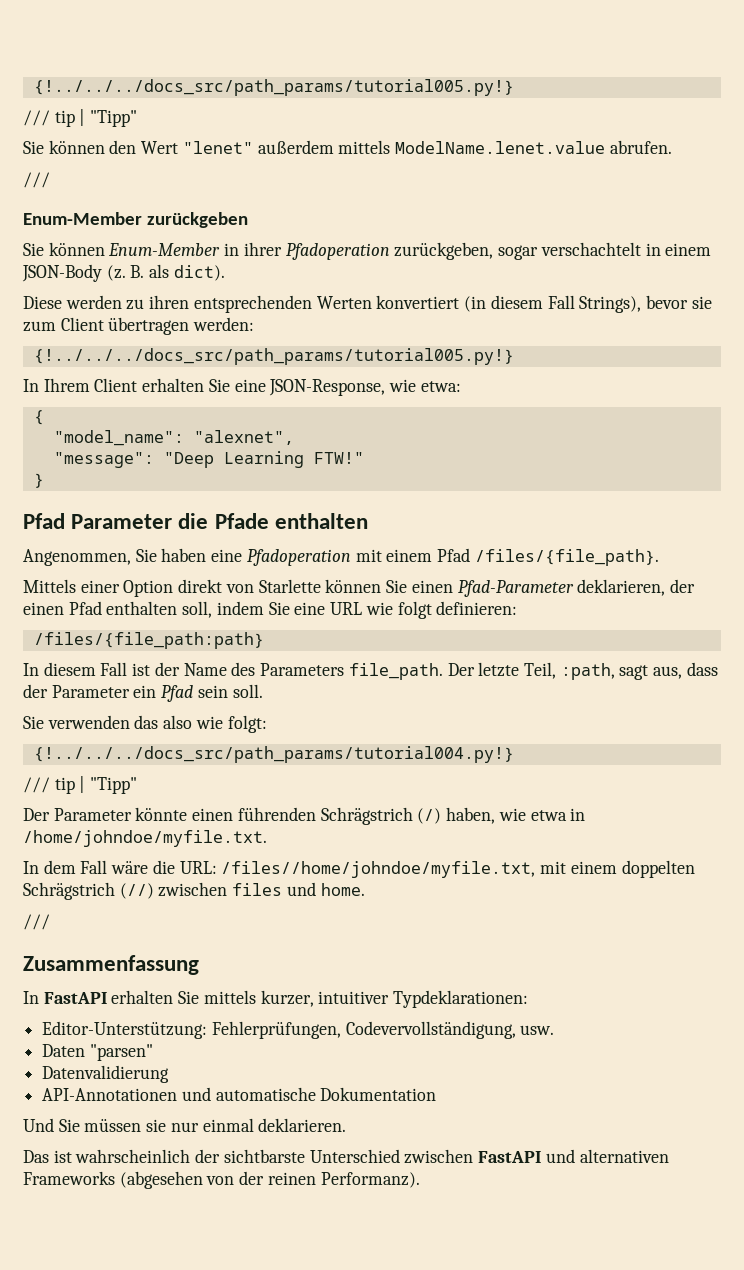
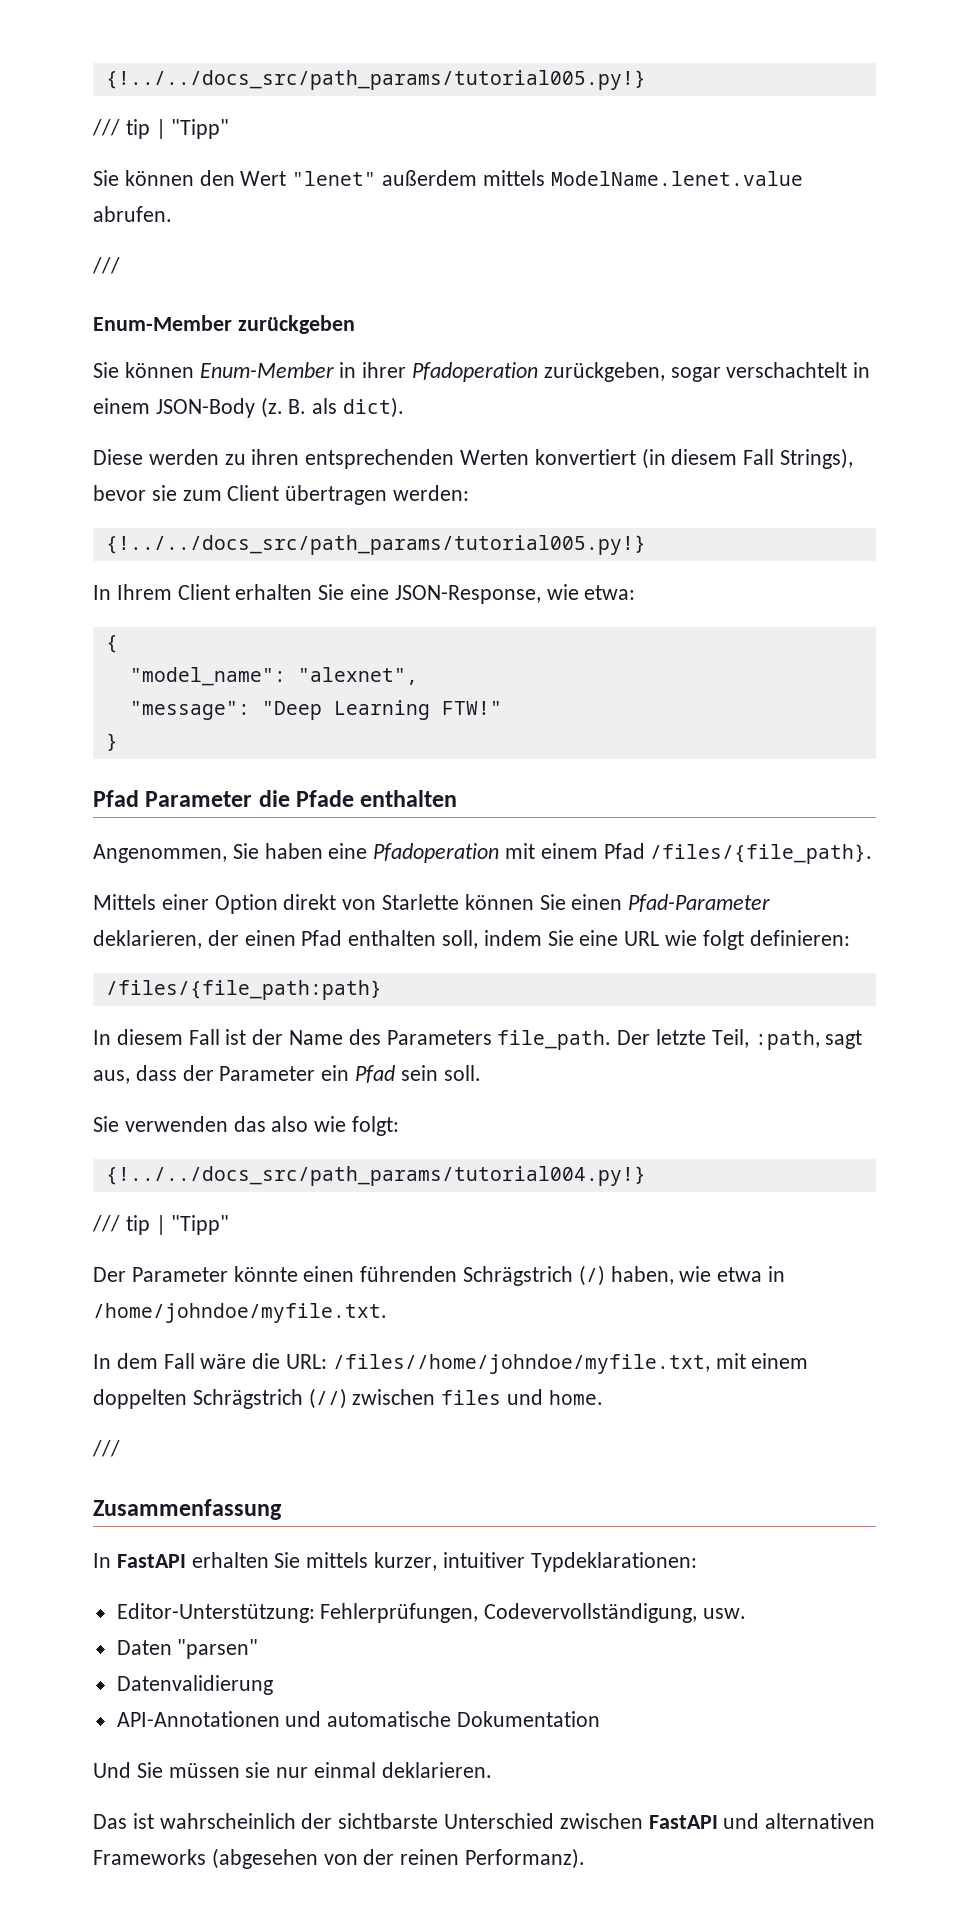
[33,79,514,96] {!../../../docs_src/path_params/tutorial005.py!} -> [105,70,646,90] {!../../docs_src/path_params/tutorial005.py!}
[33,348,514,365] {!../../../docs_src/path_params/tutorial005.py!} -> [105,535,646,555] {!../../docs_src/path_params/tutorial005.py!}
[33,746,514,763] {!../../../docs_src/path_params/tutorial004.py!} -> [105,1166,646,1186] {!../../docs_src/path_params/tutorial004.py!}

